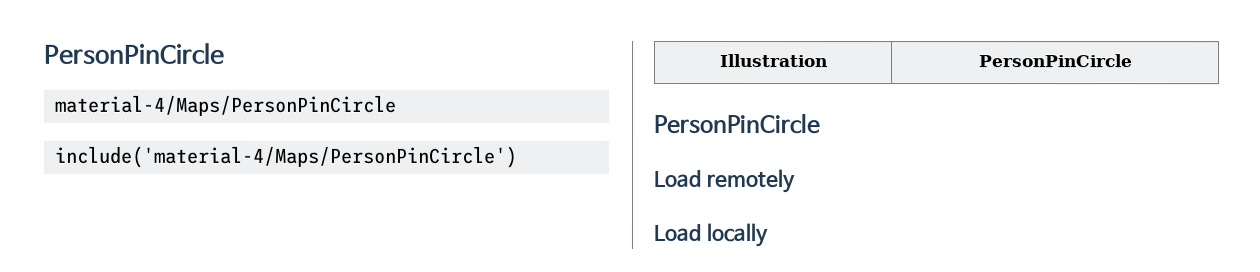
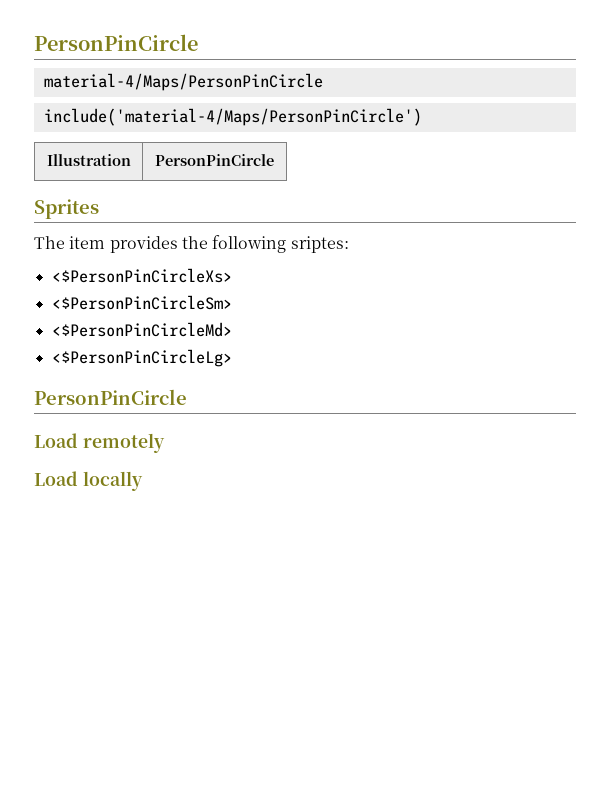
(1133, 61) none -> [34,199,99,219] [34,235,349,253] [51,268,232,283] [51,295,232,310] [51,322,232,337] [51,349,232,367] // Sprites // The item provides the following sriptes: // <$PersonPinCircleXs> // <$PersonPinCircleSm> // <$PersonPinCircleMd> // <$PersonPinCircleLg>

